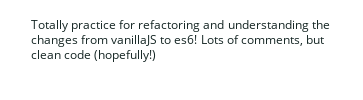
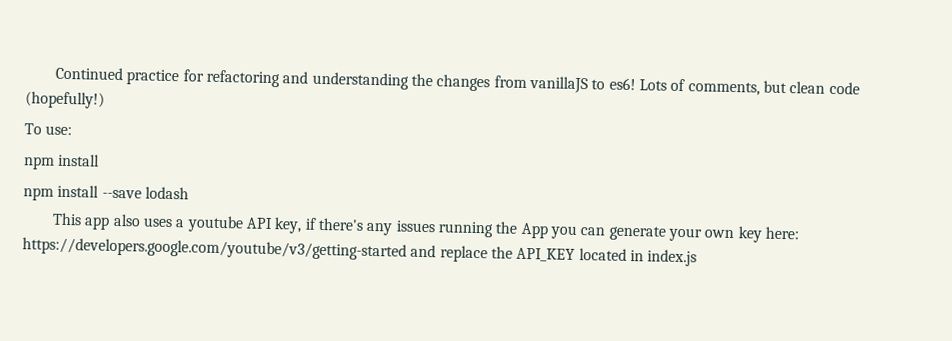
[31,20,69,32] Totally -> [55,66,124,81] Continued
(157, 56) none -> [24,123,73,136] [23,153,101,170] [23,184,189,201] [52,212,799,243] [22,237,698,267] // To use: // npm install // npm install --save lodash // This app also uses a youtube API key, if there's any issues running the App you can generate your own key here: https://developers.google.com/youtube/v3/getting-started and replace the API_KEY located in index.js

